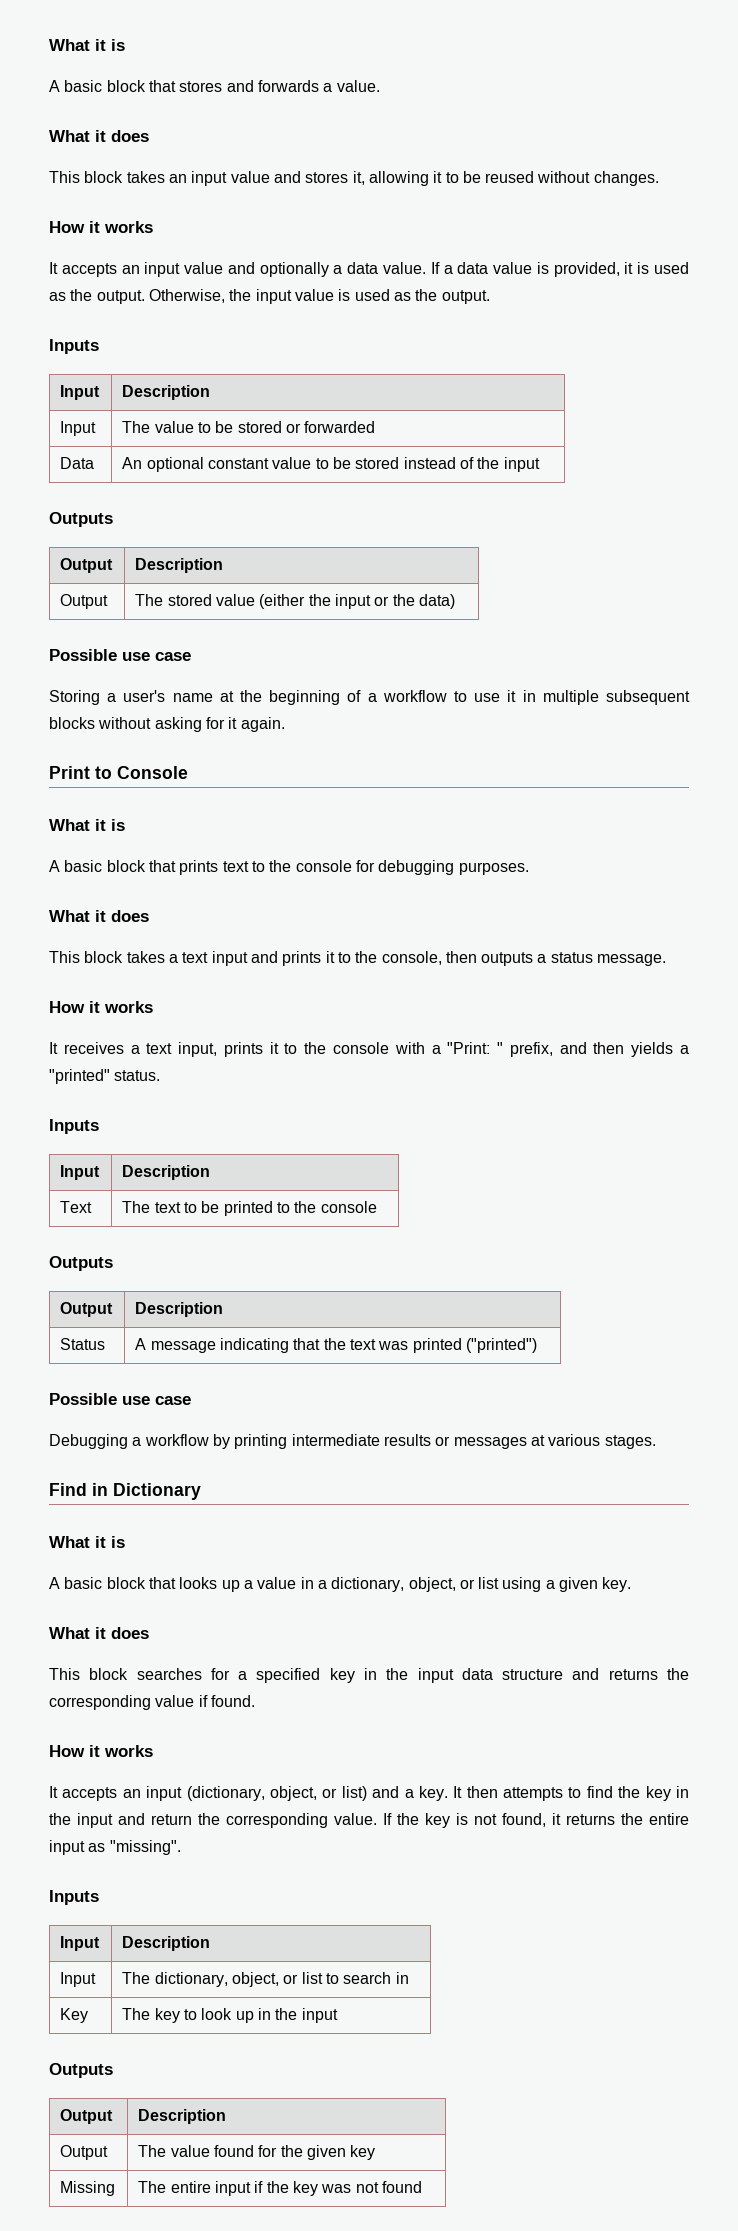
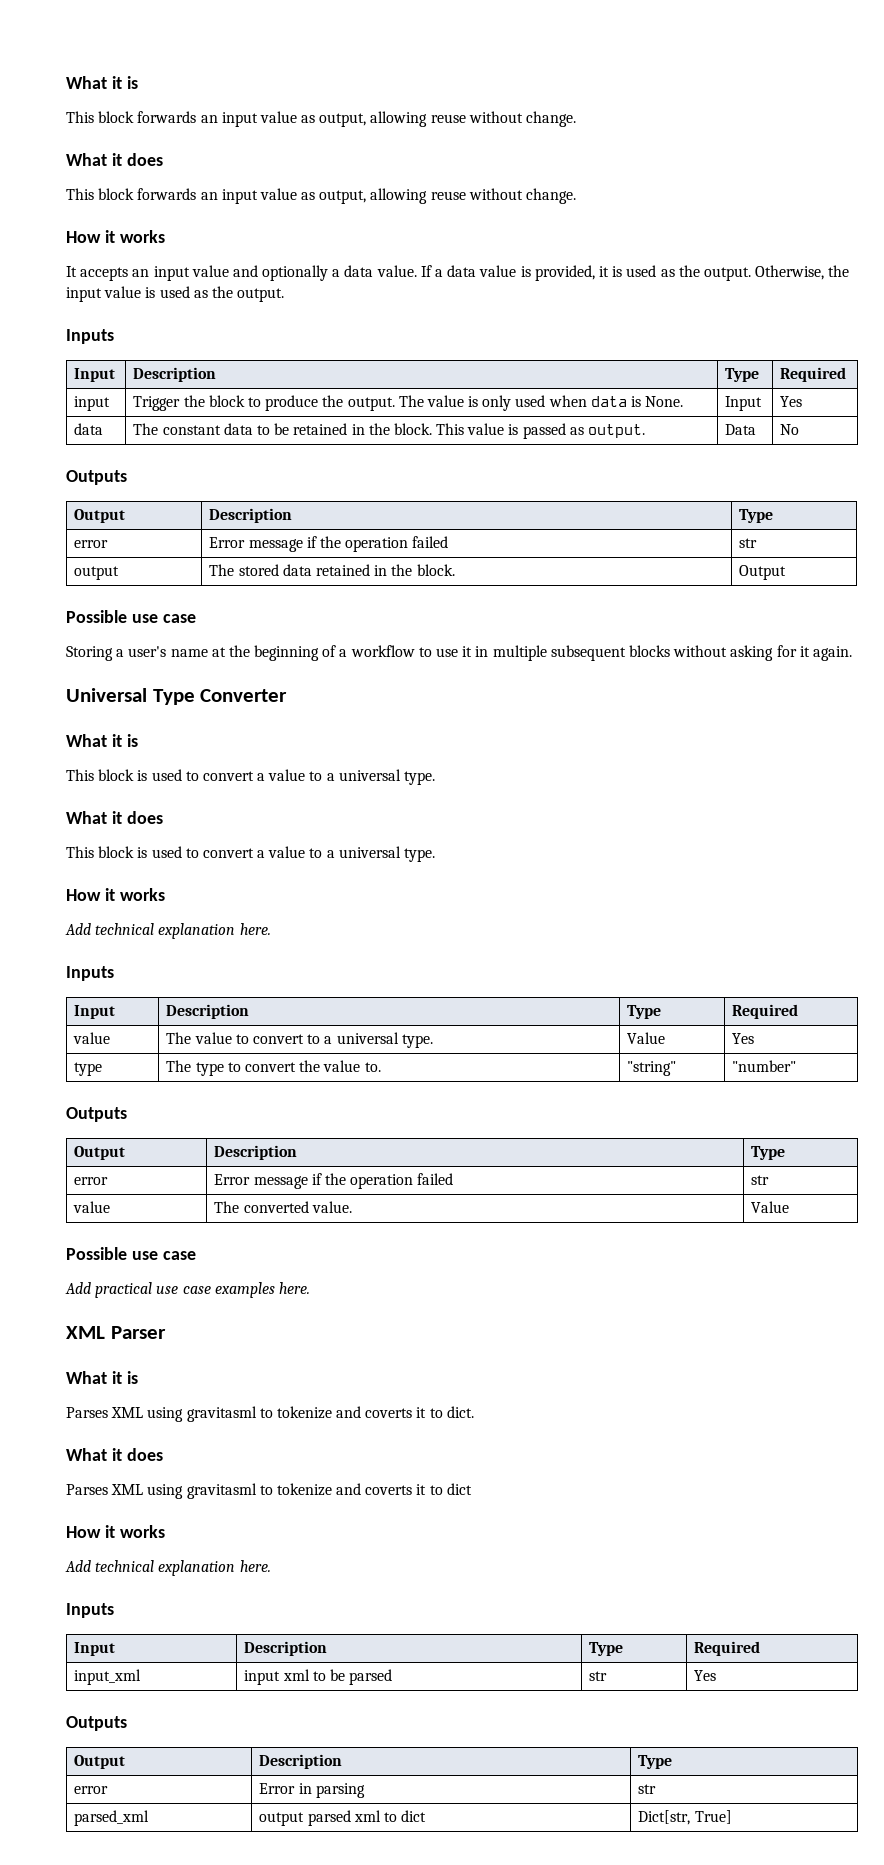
[49,39,125,51] [49,80,380,92] [49,130,149,142] [49,171,659,186] What it is // A basic block that stores and forwards a value. // What it does // This block takes an input value and stores it, allowing it to be reused without changes. -> [66,76,138,89] [66,111,577,127] [66,153,163,166] [66,188,577,204] What it is // This block forwards an input value as output, allowing reuse without change. // What it does // This block forwards an input value as output, allowing reuse without change.
[60,421,97,436] [122,421,376,433] [60,457,95,469] [122,457,540,472] [49,512,113,527] [60,558,114,573] [135,558,224,573] [60,594,109,609] [135,594,455,609] // Input | The value to be stored or forwarded // Data | An optional constant value to be stored instead of the input // Outputs // Output | Description // Output | The stored value (either the input or the data) -> [725,368,760,382] [780,367,847,382] [74,396,111,411] [133,395,684,411] [725,396,763,411] [780,396,803,407] [74,423,104,435] [133,423,646,439] [725,424,757,435] [780,424,800,435] [66,470,127,485] [74,509,126,523] [209,508,293,523] [739,509,774,523] [74,540,109,548] [209,536,449,552] [739,538,758,548] [74,566,120,580] [209,564,455,576] [739,565,787,580] | Type | Required // input | Trigger the block to produce the output. The value is only used when data is None. | Input | Yes // data | The constant data to be retained in the block. This value is passed as output. | Data | No // Outputs // Output | Description | Type // error | Error message if the operation failed | str // output | The stored data retained in the block. | Output
[49,766,188,779] [49,819,125,831] [49,860,529,875] [49,910,149,922] [49,951,667,966] [49,1001,153,1013] [49,1042,689,1057] [49,1069,161,1084] [49,1119,99,1134] [60,1165,101,1180] [122,1165,211,1180] [60,1201,93,1213] [122,1201,377,1216] [49,1256,113,1271] [60,1302,114,1317] [135,1302,224,1317] [60,1338,106,1350] [135,1338,537,1353] [49,1393,191,1405] [49,1434,656,1449] [49,1483,201,1500] [49,1536,125,1548] [49,1577,632,1592] [49,1627,149,1639] [49,1668,690,1683] [49,1695,255,1710] [49,1745,153,1757] [49,1786,690,1801] [49,1813,689,1828] [49,1840,181,1855] [49,1890,99,1905] [60,1936,101,1951] [122,1936,211,1951] [60,1972,97,1987] [122,1972,409,1987] [60,2008,89,2023] [122,2008,338,2023] [49,2063,113,2078] [60,2109,114,2124] [138,2109,227,2124] [60,2145,109,2160] [138,2145,376,2160] [60,2181,116,2196] [138,2181,422,2196] Print to Console // What it is // A basic block that prints text to the console for debugging purposes. // What it does // This block takes a text input and prints it to the console, then outputs a status message. // How it works // It receives a text input, prints it to the console with a "Print: " prefix, and then yields a "printed" status. // Inputs // Input | Description // Text | The text to be printed to the console // Outputs // Output | Description // Status | A message indicating that the text was printed ("printed") // Possible use case // Debugging a workflow by printing intermediate results or messages at various stages. // Find in Dictionary // What it is // A basic block that looks up a value in a dictionary, object, or list using a given key. // What it does // This block searches for a specified key in the input data structure and returns the corresponding value if found. // How it works // It accepts an input (dictionary, object, or list) and a key. It then attempts to find the key in the input and return the corresponding value. If the key is not found, it returns the entire input as "missing". // Inputs // Input | Description // Input | The dictionary, object, or list to search in // Key | The key to look up in the input // Outputs // Output | Description // Output | The value found for the given key // Missing | The entire input if the key was not found -> [66,688,288,705] [66,734,138,747] [66,769,436,785] [66,811,163,824] [66,846,436,862] [66,888,165,901] [65,923,271,939] [66,966,114,981] [74,1005,116,1019] [166,1004,250,1019] [627,1005,662,1019] [732,1004,799,1019] [73,1032,111,1044] [166,1032,433,1048] [627,1032,666,1044] [732,1033,755,1044] [74,1062,103,1076] [166,1060,381,1076] [627,1061,677,1076] [732,1060,797,1072] [66,1107,127,1122] [74,1146,126,1160] [214,1145,298,1160] [751,1146,786,1160] [74,1177,109,1185] [214,1173,454,1189] [751,1175,770,1185] [73,1201,111,1213] [214,1201,352,1213] [751,1201,790,1213] [66,1247,196,1260] [65,1282,310,1298] [66,1326,166,1339] [66,1371,138,1384] [66,1406,474,1422] [66,1448,163,1461] [66,1483,472,1499] [66,1525,165,1538] [65,1560,271,1576] [66,1603,114,1618] [74,1642,116,1656] [244,1641,328,1656] [589,1642,624,1656] [694,1641,761,1656] [74,1669,142,1685] [244,1669,393,1685] [589,1671,608,1681] [694,1670,717,1681] [66,1716,127,1731] [74,1755,126,1769] [259,1754,343,1769] [638,1755,673,1769] [74,1786,109,1794] [259,1783,365,1798] [638,1784,657,1794] [74,1810,150,1826] [259,1810,427,1826] [638,1810,732,1825] Universal Type Converter // What it is // This block is used to convert a value to a universal type. // What it does // This block is used to convert a value to a universal type. // How it works // Add technical explanation here. // Inputs // Input | Description | Type | Required // value | The value to convert to a universal type. | Value | Yes // type | The type to convert the value to. | "string" | "number" // Outputs // Output | Description | Type // error | Error message if the operation failed | str // value | The converted value. | Value // Possible use case // Add practical use case examples here. // XML Parser // What it is // Parses XML using gravitasml to tokenize and coverts it to dict. // What it does // Parses XML using gravitasml to tokenize and coverts it to dict // How it works // Add technical explanation here. // Inputs // Input | Description | Type | Required // input_xml | input xml to be parsed | str | Yes // Outputs // Output | Description | Type // error | Error in parsing | str // parsed_xml | output parsed xml to dict | Dict[str, True]

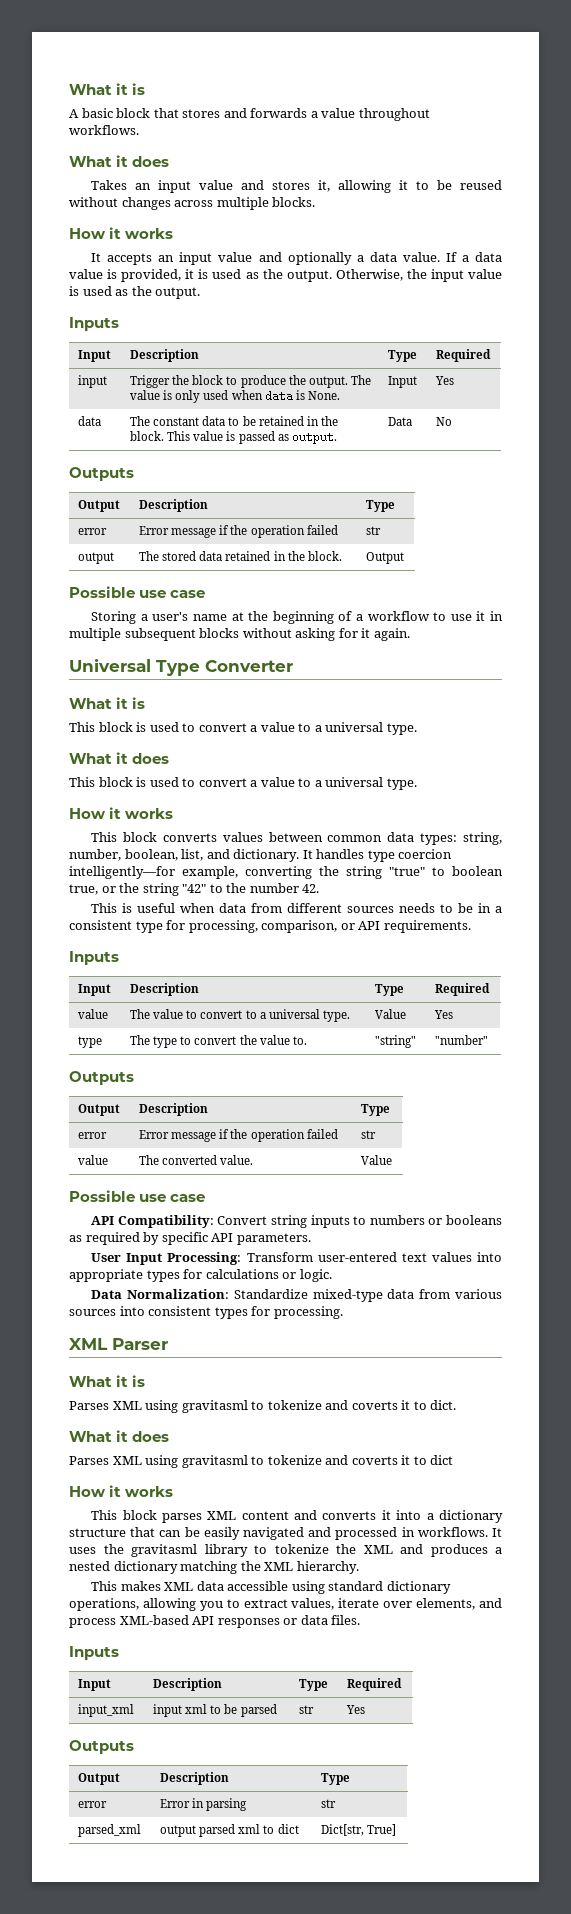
[66,76,138,89] [66,111,577,127] [66,153,163,166] [66,188,577,204] What it is // This block forwards an input value as output, allowing reuse without change. // What it does // This block forwards an input value as output, allowing reuse without change. -> [69,83,146,95] [69,108,430,121] [69,125,139,135] [69,155,170,167] [91,180,503,193] [69,197,316,210] What it is // A basic block that stores and forwards a value throughout workflows. // What it does // Takes an input value and stores it, allowing it to be reused without changes across multiple blocks.
[65,923,271,939] Add technical explanation here. -> [91,832,502,845] [69,849,453,862] [69,866,503,879] [69,883,320,896] [91,903,502,913] [69,920,471,933] This block converts values between common data types: string, number, boolean, list, and dictionary. It handles type coercion intelligently—for example, converting the string "true" to boolean true, or the string "42" to the number 42. // This is useful when data from different sources needs to be in a consistent type for processing, comparison, or API requirements.
[65,1282,310,1298] Add practical use case examples here. -> [91,1215,502,1228] [69,1232,311,1245] [91,1252,502,1265] [69,1269,332,1282] [91,1289,503,1302] [69,1306,343,1319] API Compatibility: Convert string inputs to numbers or booleans as required by specific API parameters. // User Input Processing: Transform user-entered text values into appropriate types for calculations or logic. // Data Normalization: Standardize mixed-type data from various sources into consistent types for processing.
[65,1560,271,1576] Add technical explanation here. -> [91,1510,503,1523] [69,1527,502,1540] [69,1544,502,1557] [69,1561,359,1574] [91,1581,451,1594] [69,1598,503,1611] [69,1615,361,1628] This block parses XML content and converts it into a dictionary structure that can be easily navigated and processed in workflows. It uses the gravitasml library to tokenize the XML and produces a nested dictionary matching the XML hierarchy. // This makes XML data accessible using standard dictionary operations, allowing you to extract values, iterate over elements, and process XML-based API responses or data files.

